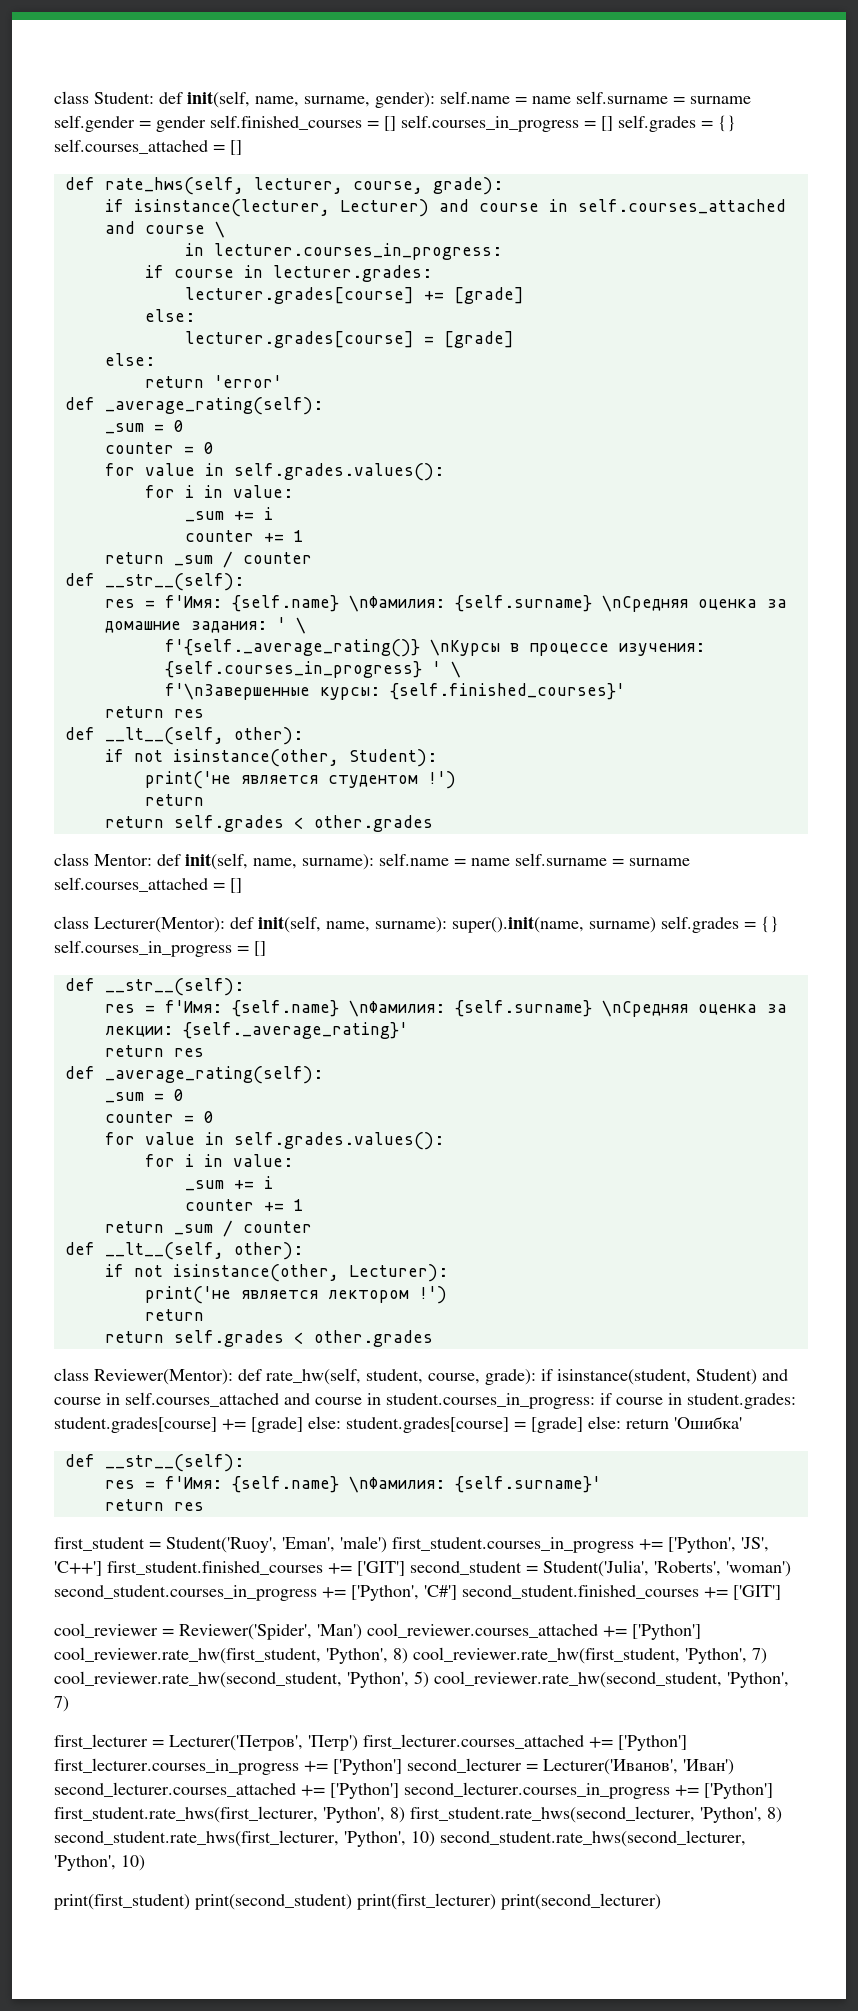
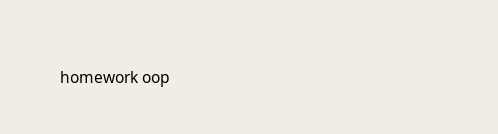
[54,91,751,108] [54,115,736,132] [54,139,242,155] [64,177,503,195] [104,199,786,217] [104,221,225,238] [184,243,502,260] [144,265,432,282] [184,287,524,304] [144,309,195,322] [184,331,514,348] [104,353,155,366] [144,375,282,388] [64,397,323,415] [104,420,184,434] [104,442,214,454] [104,463,444,481] [144,485,293,498] [184,507,273,522] [184,530,304,542] [104,551,312,568] [64,573,244,591] [104,595,787,612] [104,617,306,634] [164,639,705,657] [164,661,461,678] [164,683,625,700] [104,706,204,718] [64,727,303,745] [104,749,437,767] [144,771,456,789] [144,794,204,806] [104,815,433,832] [54,853,690,870] [54,877,242,893] [54,916,779,933] [54,940,266,957] [64,978,244,996] [104,1000,787,1017] [104,1022,408,1039] [104,1045,204,1057] [64,1066,323,1084] [104,1089,184,1103] [104,1111,214,1123] [104,1132,444,1150] [144,1154,293,1167] [184,1176,273,1191] [184,1199,304,1211] [104,1220,312,1237] [64,1242,303,1260] [104,1264,448,1282] [144,1286,447,1304] [144,1309,204,1321] [104,1330,433,1347] [54,1368,788,1385] [54,1392,796,1409] [54,1416,742,1433] [64,1454,244,1472] [104,1476,601,1493] [104,1499,204,1511] [54,1536,769,1553] [54,1560,791,1577] [54,1585,781,1601] [54,1623,701,1640] [54,1647,767,1664] [54,1671,789,1688] [54,1696,69,1712] [54,1734,687,1751] [54,1758,734,1775] [54,1782,773,1799] [54,1806,782,1823] [54,1830,746,1847] [54,1855,145,1871] [54,1893,661,1910] class Student: def init(self, name, surname, gender): self.name = name self.surname = surname self.gender = gender self.finished_courses = [] self.courses_in_progress = [] self.grades = {} self.courses_attached = [] // def rate_hws(self, lecturer, course, grade): // if isinstance(lecturer, Lecturer) and course in self.courses_attached and course \ // in lecturer.courses_in_progress: // if course in lecturer.grades: // lecturer.grades[course] += [grade] // else: // lecturer.grades[course] = [grade] // else: // return 'error' // def _average_rating(self): // _sum = 0 // counter = 0 // for value in self.grades.values(): // for i in value: // _sum += i // counter += 1 // return _sum / counter // def __str__(self): // res = f'Имя: {self.name} \nФамилия: {self.surname} \nСредняя оценка за домашние задания: ' \ // f'{self._average_rating()} \nКурсы в процессе изучения: {self.courses_in_progress} ' \ // f'\nЗавершенные курсы: {self.finished_courses}' // return res // def __lt__(self, other): // if not isinstance(other, Student): // print('не является студентом !') // return // return self.grades < other.grades // class Mentor: def init(self, name, surname): self.name = name self.surname = surname self.courses_attached = [] // class Lecturer(Mentor): def init(self, name, surname): super().init(name, surname) self.grades = {} self.courses_in_progress = [] // def __str__(self): // res = f'Имя: {self.name} \nФамилия: {self.surname} \nСредняя оценка за лекции: {self._average_rating}' // return res // def _average_rating(self): // _sum = 0 // counter = 0 // for value in self.grades.values(): // for i in value: // _sum += i // counter += 1 // return _sum / counter // def __lt__(self, other): // if not isinstance(other, Lecturer): // print('не является лектором !') // return // return self.grades < other.grades // class Reviewer(Mentor): def rate_hw(self, student, course, grade): if isinstance(student, Student) and course in self.courses_attached and course in student.courses_in_progress: if course in student.grades: student.grades[course] += [grade] else: student.grades[course] = [grade] else: return 'Ошибка' // def __str__(self): // res = f'Имя: {self.name} \nФамилия: {self.surname}' // return res // first_student = Student('Ruoy', 'Eman', 'male') first_student.courses_in_progress += ['Python', 'JS', 'C++'] first_student.finished_courses += ['GIT'] second_student = Student('Julia', 'Roberts', 'woman') second_student.courses_in_progress += ['Python', 'C#'] second_student.finished_courses += ['GIT'] // cool_reviewer = Reviewer('Spider', 'Man') cool_reviewer.courses_attached += ['Python'] cool_reviewer.rate_hw(first_student, 'Python', 8) cool_reviewer.rate_hw(first_student, 'Python', 7) cool_reviewer.rate_hw(second_student, 'Python', 5) cool_reviewer.rate_hw(second_student, 'Python', 7) // first_lecturer = Lecturer('Петров', 'Петр') first_lecturer.courses_attached += ['Python'] first_lecturer.courses_in_progress += ['Python'] second_lecturer = Lecturer('Иванов', 'Иван') second_lecturer.courses_attached += ['Python'] second_lecturer.courses_in_progress += ['Python'] first_student.rate_hws(first_lecturer, 'Python', 8) first_student.rate_hws(second_lecturer, 'Python', 8) second_student.rate_hws(first_lecturer, 'Python', 10) second_student.rate_hws(second_lecturer, 'Python', 10) // print(first_student) print(second_student) print(first_lecturer) print(second_lecturer) -> [60,71,171,87] homework oop

